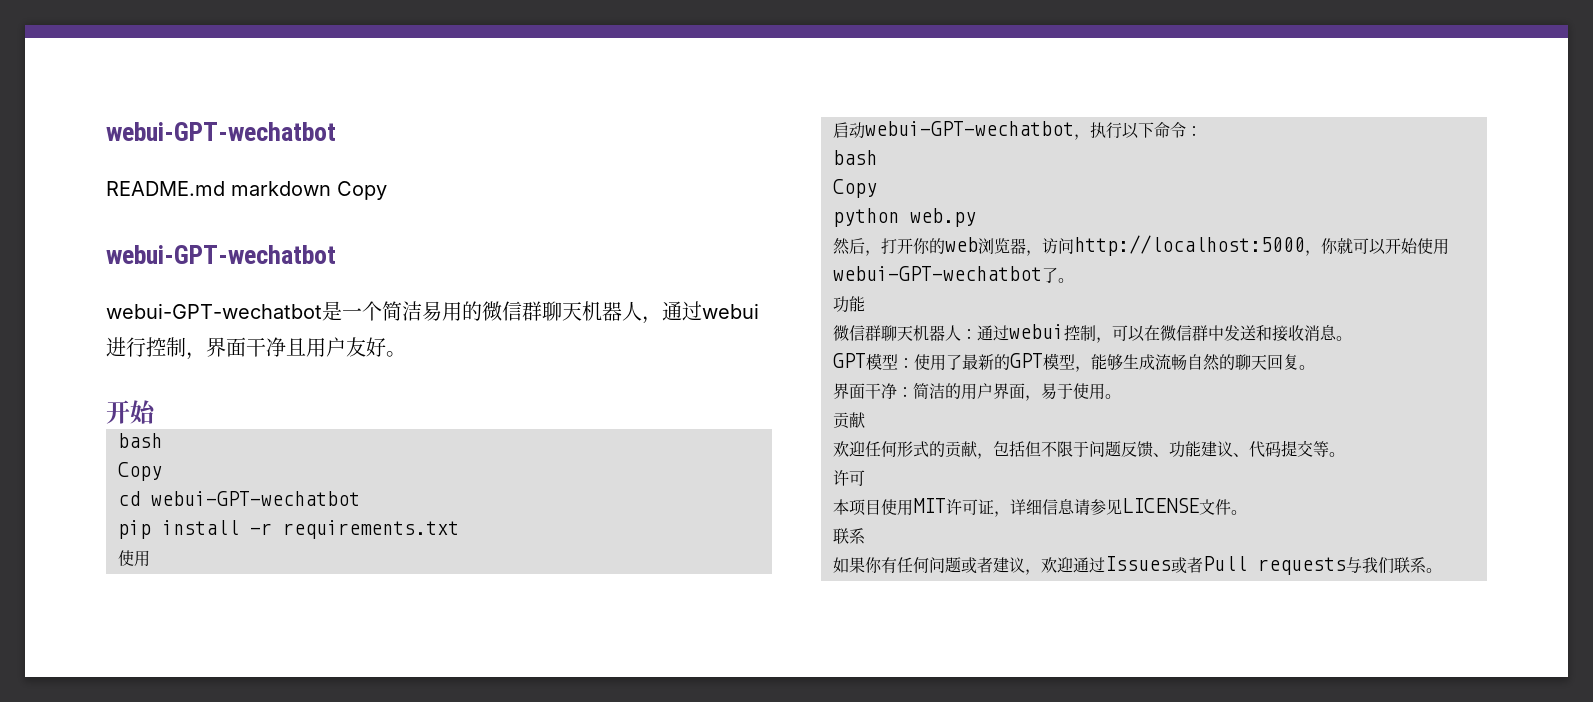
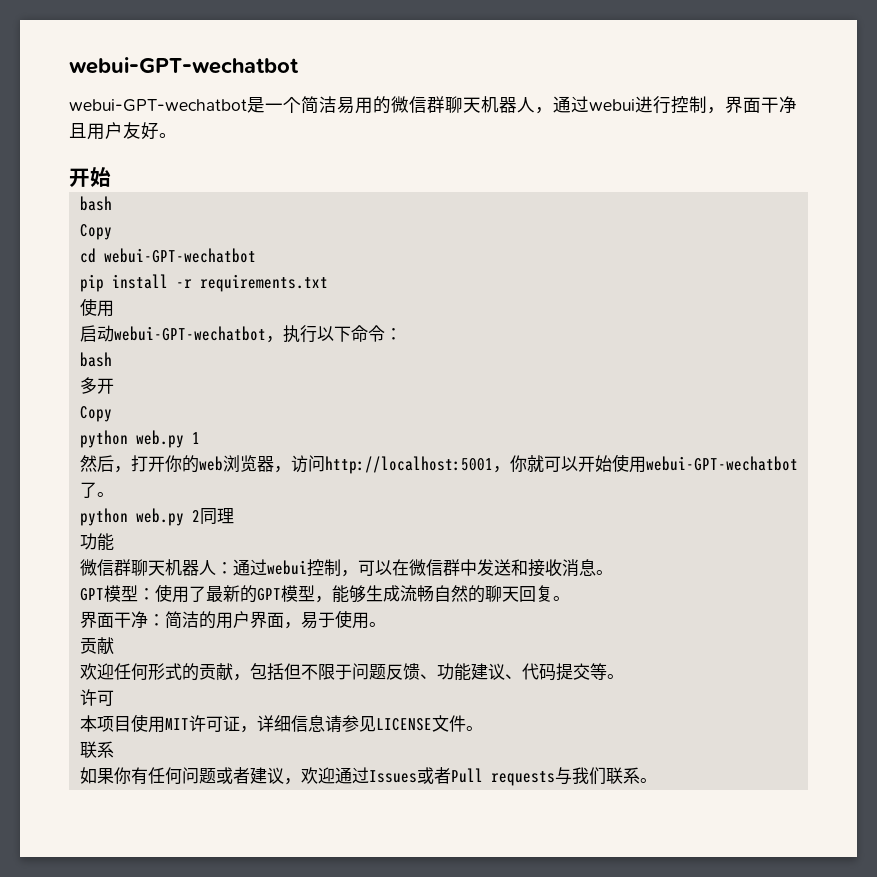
[106,122,336,141] [106,181,387,200] [106,245,336,264] webui-GPT-wechatbot // README.md markdown Copy // webui-GPT-wechatbot -> [69,57,299,74] webui-GPT-wechatbot
(877, 157) none -> [79,377,114,394] // 多开
(976, 217) none -> [191,432,200,444] 1
[1074,235,1305,256] http://localhost:5000 -> [324,456,493,474] http://localhost:5001
(1074, 280) none -> [79,508,234,526] // python web.py 2同理

